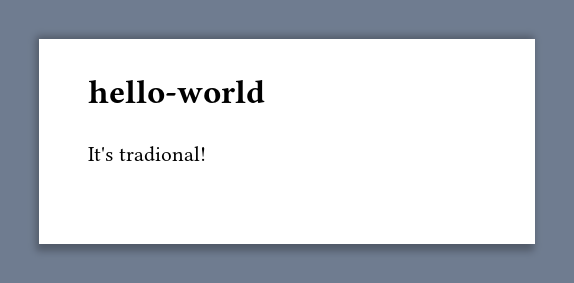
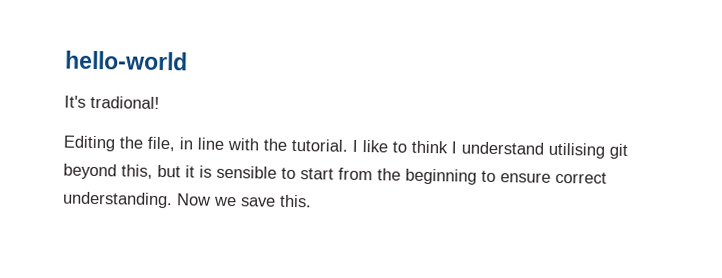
(206, 154) none -> [63,135,628,160] [63,163,607,185] [62,191,312,209] // Editing the file, in line with the tutorial. I like to think I understand utilising git beyond this, but it is sensible to start from the beginning to ensure correct understanding. Now we save this.

